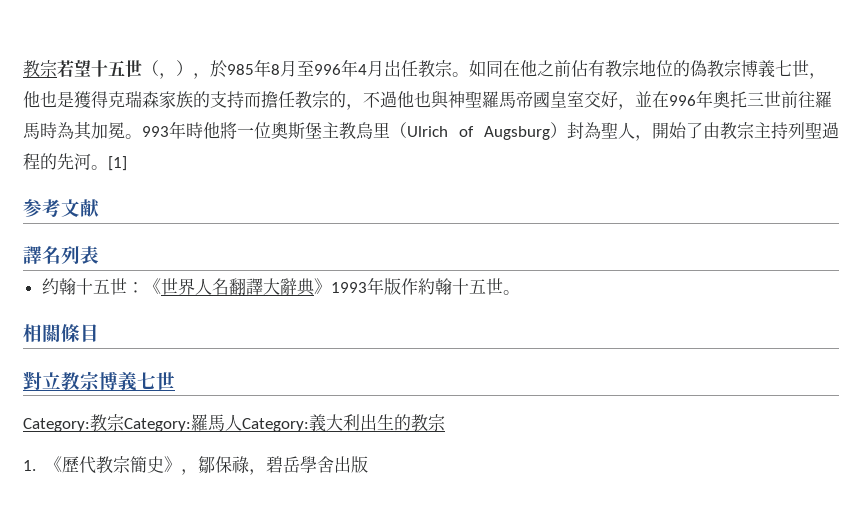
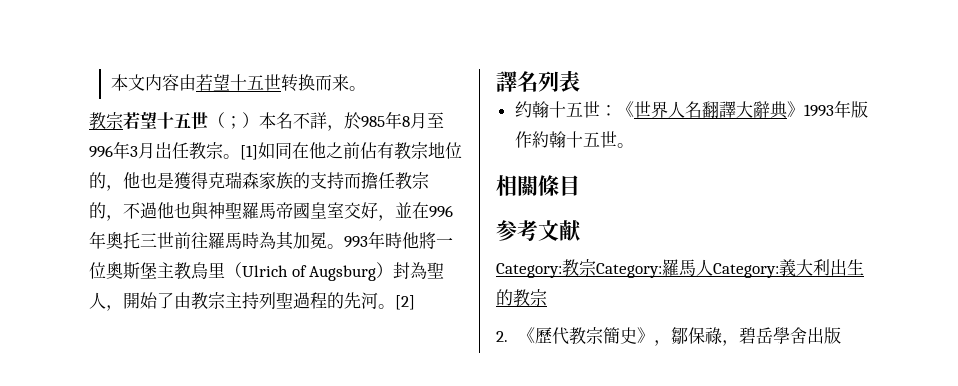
(23, 69) none -> [110,73,366,92] 本文内容由若望十五世转换而来。 //
[159,60,193,79] ，） -> [225,112,327,129] ；）本名不詳
[358,64,367,75] 4 -> [130,146,138,157] 3
(469, 74) none -> [240,145,258,160] [1]
[690,60,809,78] 偽教宗博義七世 -> (106, 180) none
[108,156,127,171] [23,199,100,217] [1] // 参考文献 -> [395,295,415,310] [2]
[23,371,175,391] 對立教宗博義七世 -> [496,220,582,241] 参考文献
[23,460,36,471] 1. -> [496,331,508,342] 2.

